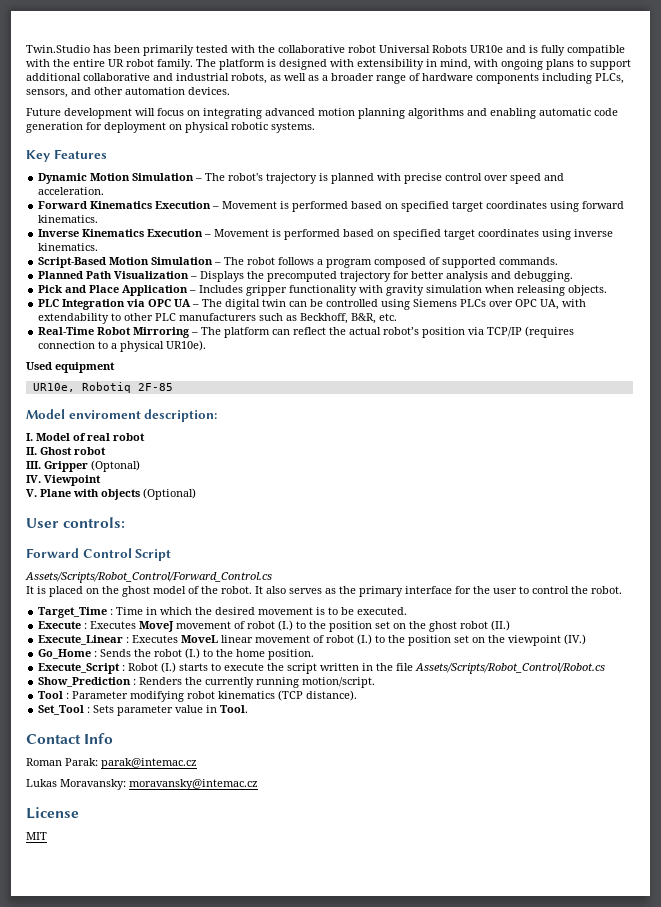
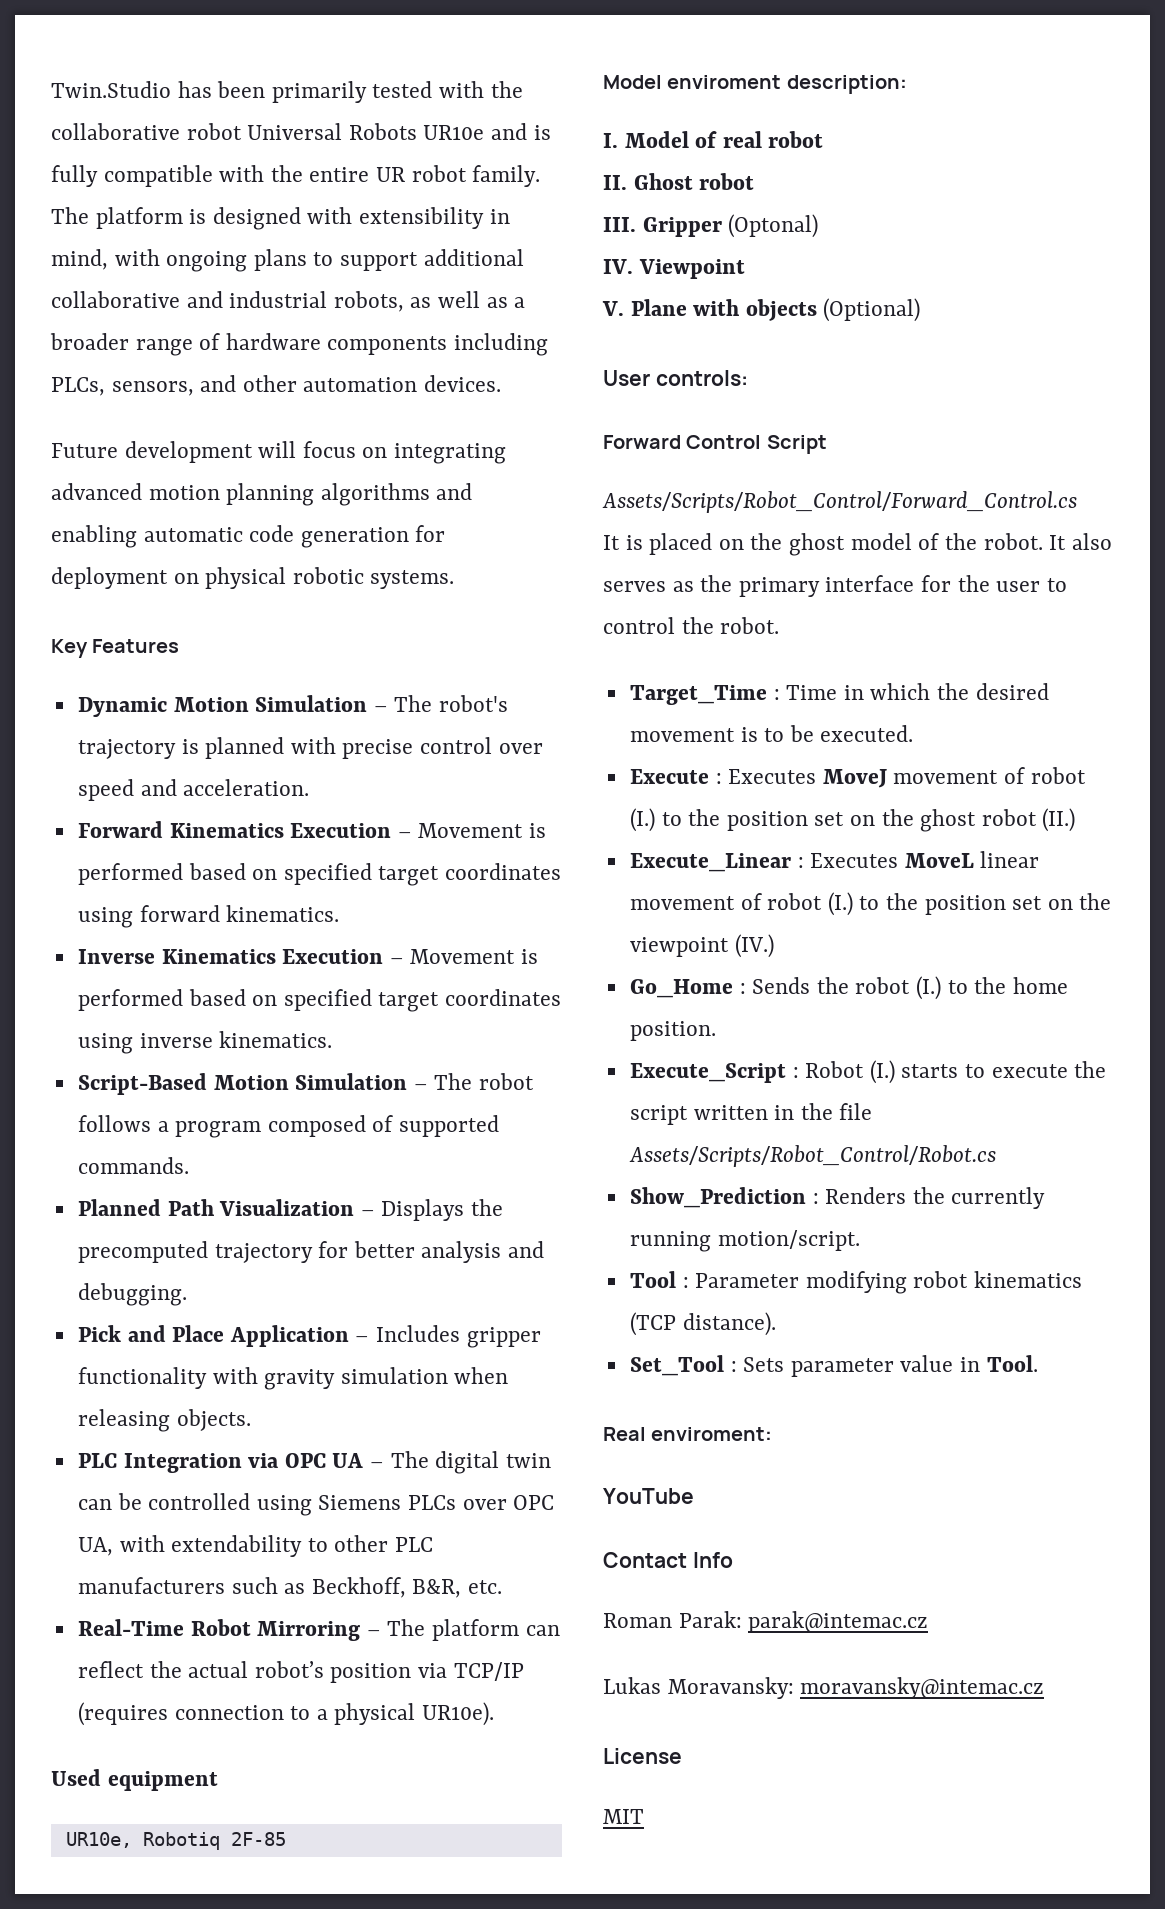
(249, 709) none -> [603,1427,773,1441] [603,1488,694,1504] // Real enviroment: // YouTube

